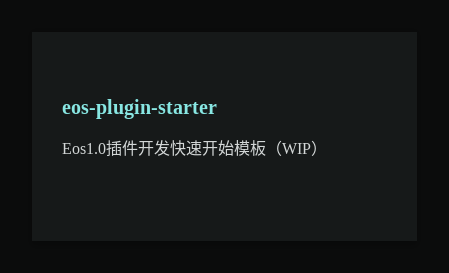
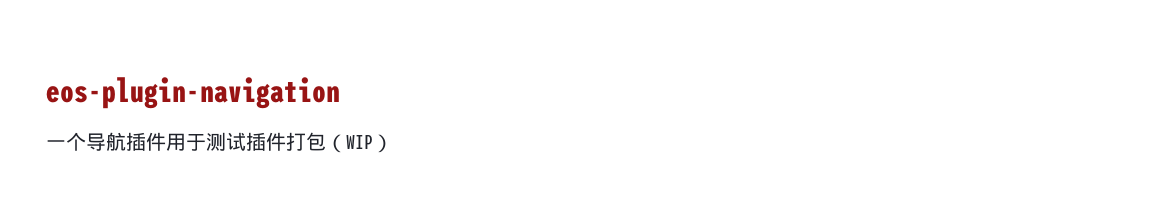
[62,99,217,119] [62,140,266,157] eos-plugin-starter // Eos1.0插件开发快速开始模板 -> [46,77,340,109] [46,132,326,151] eos-plugin-navigation // 一个导航插件用于测试插件打包

